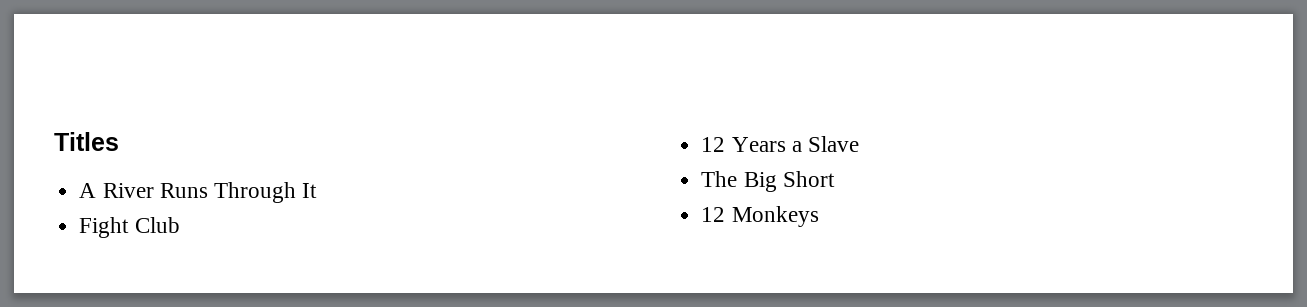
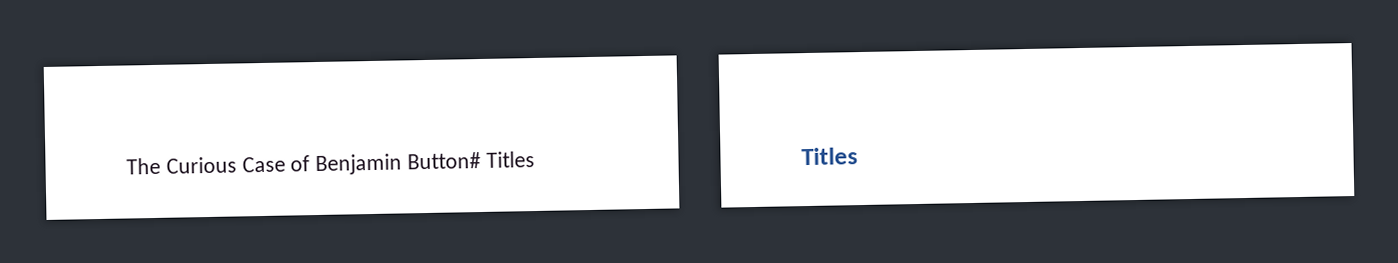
[54,132,119,151] [79,182,318,203] [79,217,180,238] [701,136,859,152] [701,171,835,192] [701,206,819,227] Titles // A River Runs Through It // Fight Club // 12 Years a Slave // The Big Short // 12 Monkeys -> [126,151,535,176] [801,147,858,166] The Curious Case of Benjamin Button# Titles // Titles

